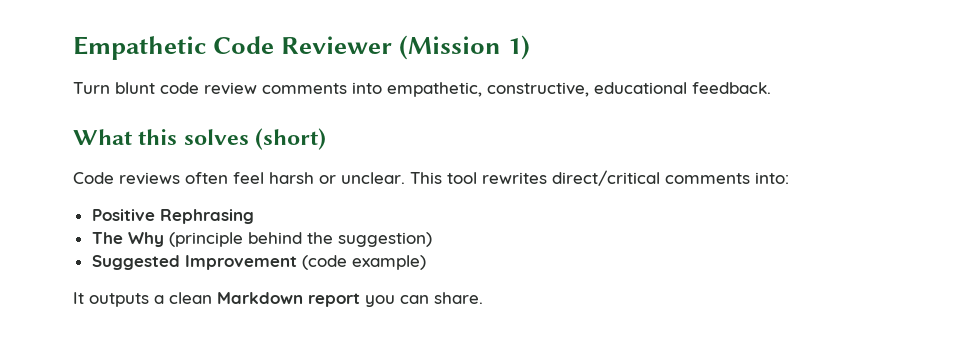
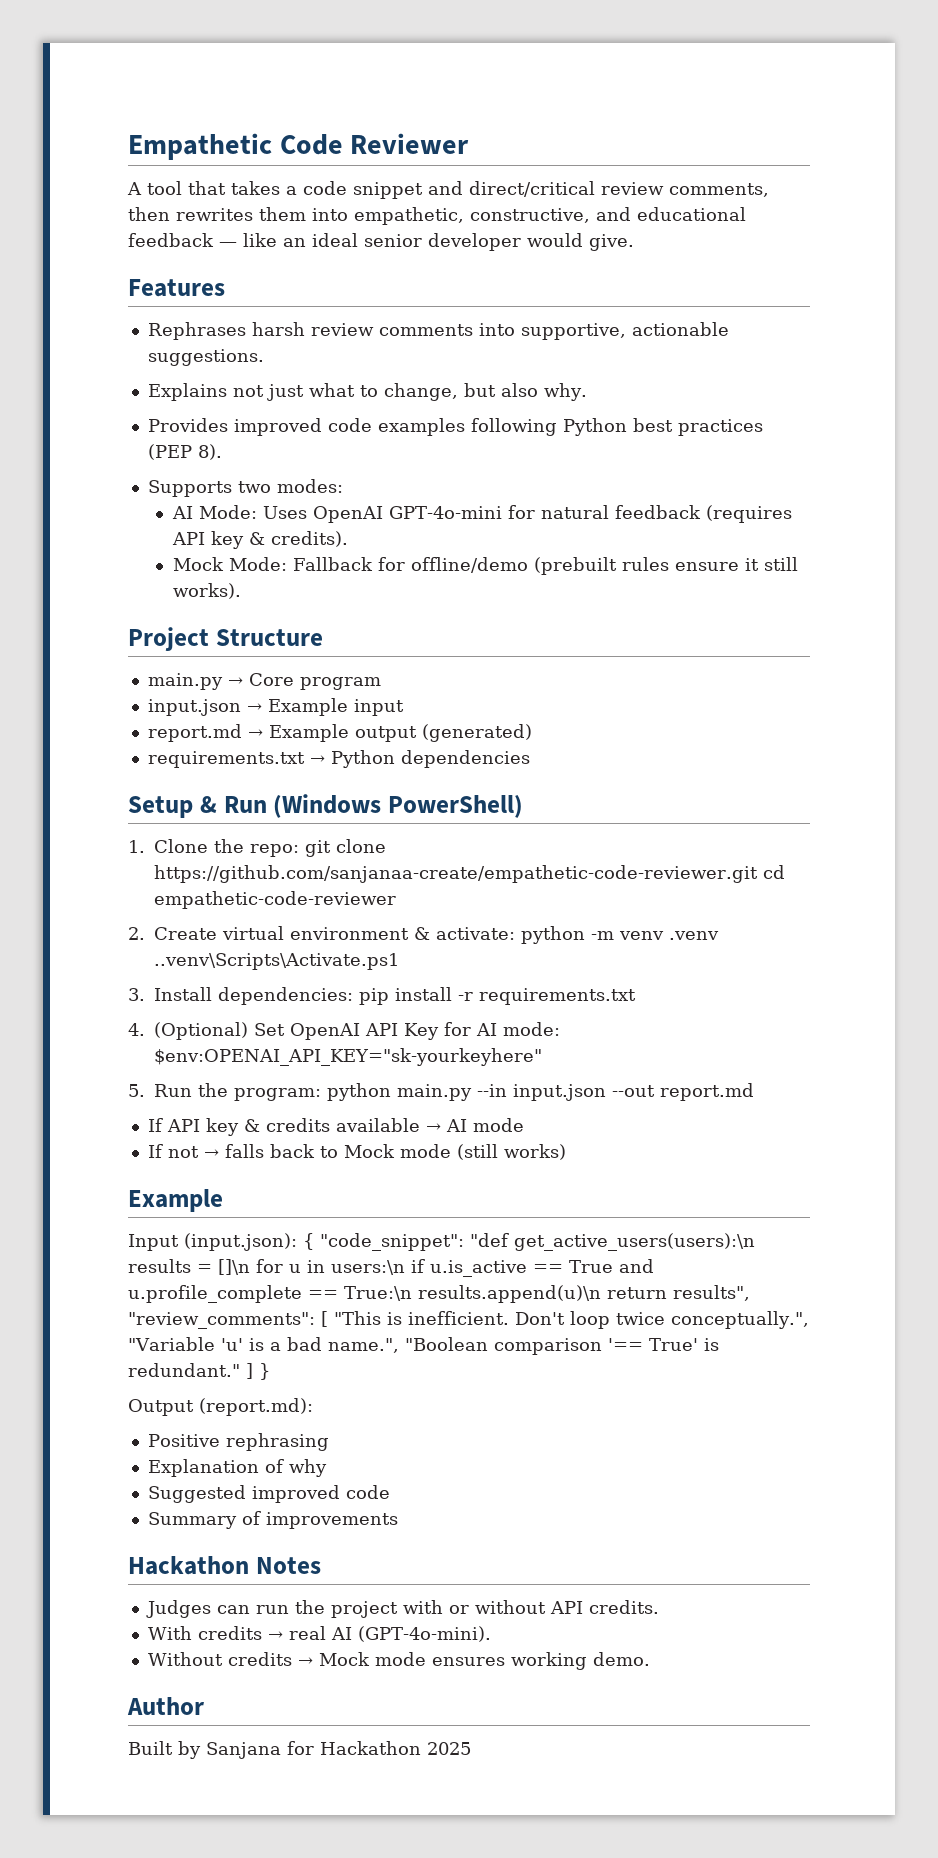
[399,35,531,60] [73,82,771,97] [73,128,327,150] [73,170,789,186] [91,209,254,224] [91,232,432,247] [91,255,426,270] [73,292,483,307] (Mission 1) // Turn blunt code review comments into empathetic, constructive, educational feedback. // What this solves (short) // Code reviews often feel harsh or unclear. This tool rewrites direct/critical comments into: // Positive Rephrasing // The Why (principle behind the suggestion) // Suggested Improvement (code example) // It outputs a clean Markdown report you can share. -> [127,181,769,199] [128,207,746,225] [128,233,634,251] [128,279,225,297] [147,322,729,340] [147,349,264,366] [147,383,587,401] [147,418,763,436] [147,444,222,460] [147,479,343,497] [171,505,792,523] [171,531,348,549] [172,557,798,575] [172,583,241,599] [128,627,323,651] [147,673,381,690] [147,698,404,716] [147,724,532,742] [147,750,530,768] [128,794,523,818] [128,839,386,857] [154,865,785,883] [154,891,396,909] [128,926,719,944] [154,953,399,970] [128,987,636,1005] [128,1022,560,1040] [154,1048,542,1066] [128,1083,754,1101] [147,1118,524,1136] [147,1144,566,1160] [128,1189,223,1212] [128,1233,755,1251] [128,1259,654,1277] [128,1285,750,1303] [128,1311,809,1329] [128,1337,719,1355] [128,1363,270,1380] [128,1398,313,1416] [147,1433,329,1451] [147,1459,327,1477] [147,1485,390,1503] [147,1511,398,1529] [128,1556,321,1575] [145,1600,659,1618] [147,1626,491,1642] [147,1652,650,1670] [127,1697,204,1715] [128,1741,471,1759] // A tool that takes a code snippet and direct/critical review comments, then rewrites them into empathetic, constructive, and educational feedback — like an ideal senior developer would give. // Features // Rephrases harsh review comments into supportive, actionable suggestions. // Explains not just what to change, but also why. // Provides improved code examples following Python best practices (PEP 8). // Supports two modes: // AI Mode: Uses OpenAI GPT-4o-mini for natural feedback (requires API key & credits). // Mock Mode: Fallback for offline/demo (prebuilt rules ensure it still works). // Project Structure // main.py → Core program // input.json → Example input // report.md → Example output (generated) // requirements.txt → Python dependencies // Setup & Run (Windows PowerShell) // 1. Clone the repo: git clone https://github.com/sanjanaa-create/empathetic-code-reviewer.git cd empathetic-code-reviewer // 2. Create virtual environment & activate: python -m venv .venv ..venv\Scripts\Activate.ps1 // 3. Install dependencies: pip install -r requirements.txt // 4. (Optional) Set OpenAI API Key for AI mode: $env:OPENAI_API_KEY="sk-yourkeyhere" // 5. Run the program: python main.py --in input.json --out report.md // If API key & credits available → AI mode // If not → falls back to Mock mode (still works) // Example // Input (input.json): { "code_snippet": "def get_active_users(users):\n results = []\n for u in users:\n if u.is_active == True and u.profile_complete == True:\n results.append(u)\n return results", "review_comments": [ "This is inefficient. Don't loop twice conceptually.", "Variable 'u' is a bad name.", "Boolean comparison '== True' is redundant." ] } // Output (report.md): // Positive rephrasing // Explanation of why // Suggested improved code // Summary of improvements // Hackathon Notes // Judges can run the project with or without API credits. // With credits → real AI (GPT-4o-mini). // Without credits → Mock mode ensures working demo. // Author // Built by Sanjana for Hackathon 2025

